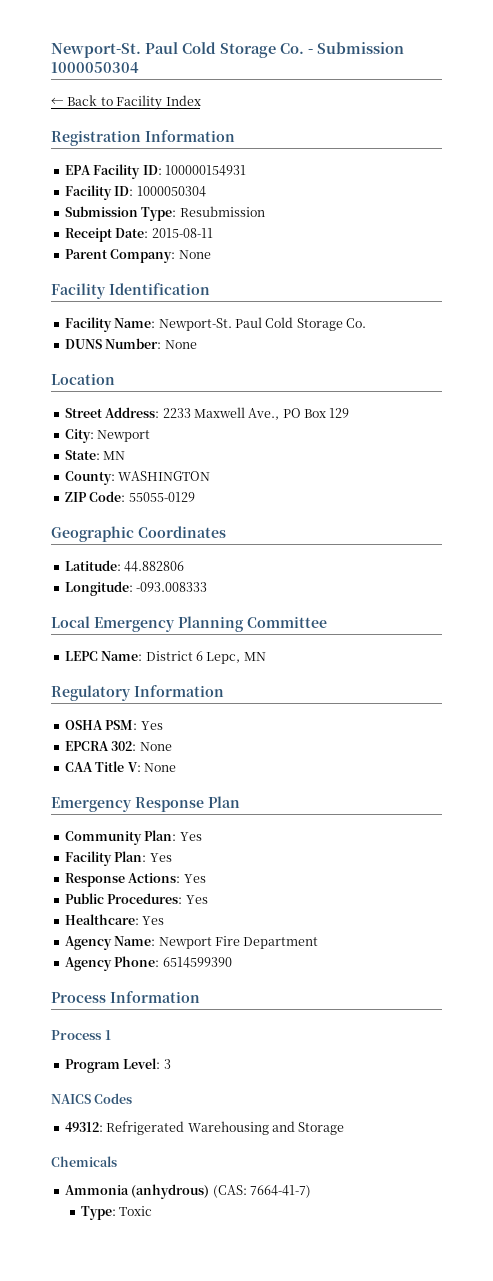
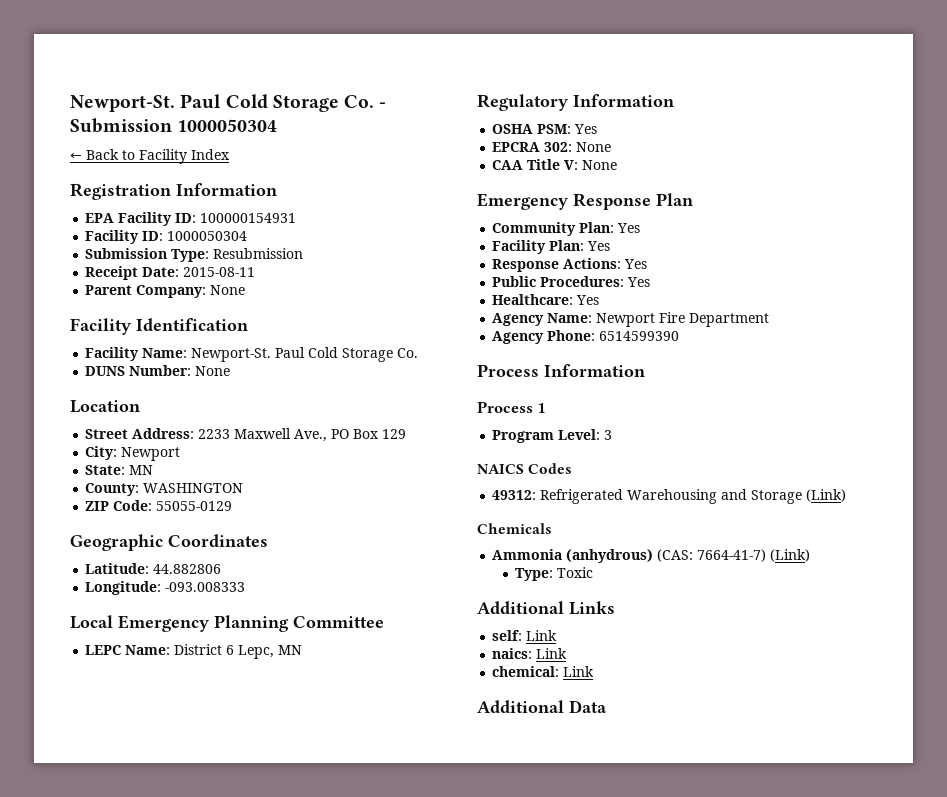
(345, 1128) none -> [806,489,847,502] (Link)
(311, 1191) none -> [770,549,811,562] (Link)
(153, 1211) none -> [477,601,615,615] [492,630,558,641] [492,648,568,659] [492,666,595,677] [477,700,607,713] // Additional Links // self: Link // naics: Link // chemical: Link // Additional Data

